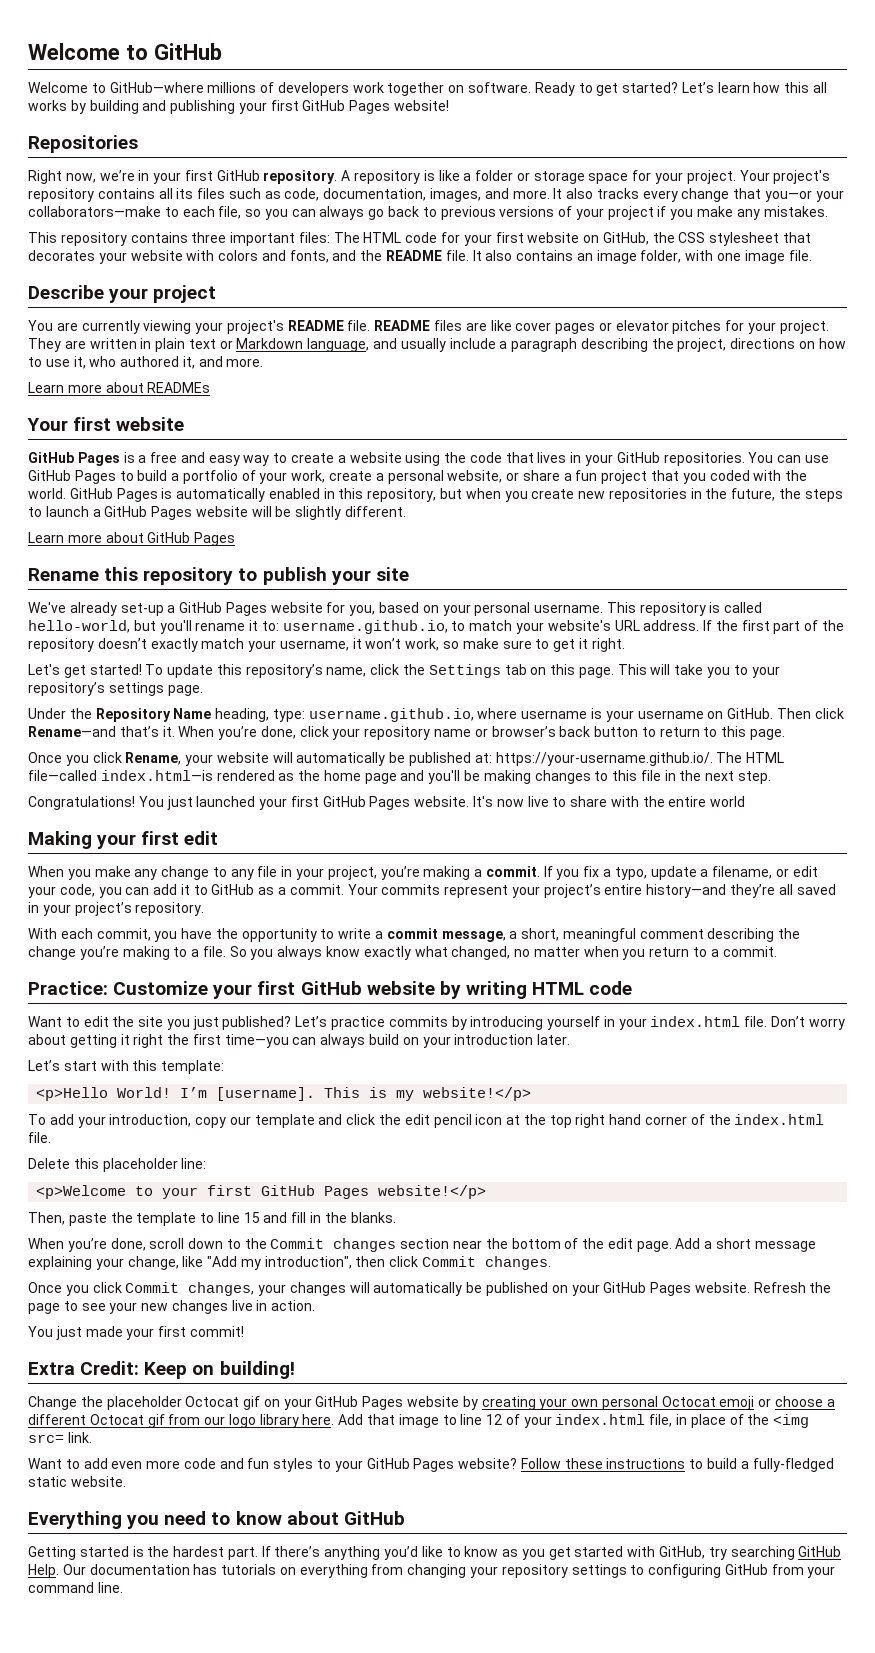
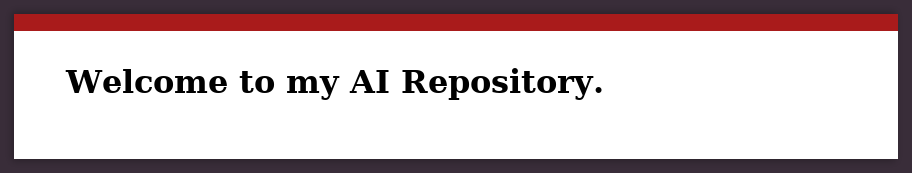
[28,43,222,60] [28,82,828,96] [28,100,450,114] [28,135,138,153] [28,170,831,184] [28,188,844,202] [28,206,828,220] [28,232,812,246] [28,250,812,264] [28,285,217,303] [28,320,829,334] [28,338,846,352] [28,356,264,369] [28,382,211,393] [27,417,185,431] [28,452,829,466] [28,470,808,484] [28,488,843,502] [28,506,407,520] [28,532,236,546] [28,567,409,585] [28,602,763,616] [28,620,845,634] [28,638,625,652] [28,664,780,678] [28,682,203,696] [28,708,844,722] [28,726,786,740] [28,752,785,766] [28,770,772,784] [28,796,746,810] [28,831,219,849] [28,866,818,880] [28,884,836,898] [28,902,205,916] [28,928,801,942] [28,946,777,960] [28,981,633,999] [28,1016,845,1030] [28,1034,571,1048] [28,1060,225,1074] [36,1087,532,1101] [28,1114,825,1128] [28,1132,51,1143] [28,1158,207,1172] [36,1185,487,1199] [28,1212,396,1226] [28,1238,816,1252] [28,1256,552,1270] [28,1282,832,1296] [28,1300,316,1314] [28,1326,244,1340] [28,1361,295,1379] [28,1396,835,1410] [28,1414,810,1428] [28,1432,92,1443] [28,1458,834,1472] [28,1476,126,1487] [28,1511,405,1529] [28,1546,842,1560] [28,1564,836,1578] [28,1582,123,1593] Welcome to GitHub // Welcome to GitHub—where millions of developers work together on software. Ready to get started? Let’s learn how this all works by building and publishing your first GitHub Pages website! // Repositories // Right now, we’re in your first GitHub repository. A repository is like a folder or storage space for your project. Your project's repository contains all its files such as code, documentation, images, and more. It also tracks every change that you—or your collaborators—make to each file, so you can always go back to previous versions of your project if you make any mistakes. // This repository contains three important files: The HTML code for your first website on GitHub, the CSS stylesheet that decorates your website with colors and fonts, and the README file. It also contains an image folder, with one image file. // Describe your project // You are currently viewing your project's README file. README files are like cover pages or elevator pitches for your project. They are written in plain text or Markdown language, and usually include a paragraph describing the project, directions on how to use it, who authored it, and more. // Learn more about READMEs // Your first website // GitHub Pages is a free and easy way to create a website using the code that lives in your GitHub repositories. You can use GitHub Pages to build a portfolio of your work, create a personal website, or share a fun project that you coded with the world. GitHub Pages is automatically enabled in this repository, but when you create new repositories in the future, the steps to launch a GitHub Pages website will be slightly different. // Learn more about GitHub Pages // Rename this repository to publish your site // We've already set-up a GitHub Pages website for you, based on your personal username. This repository is called hello-world, but you'll rename it to: username.github.io, to match your website's URL address. If the first part of the repository doesn’t exactly match your username, it won’t work, so make sure to get it right. // Let's get started! To update this repository’s name, click the Settings tab on this page. This will take you to your repository’s settings page. // Under the Repository Name heading, type: username.github.io, where username is your username on GitHub. Then click Rename—and that’s it. When you’re done, click your repository name or browser’s back button to return to this page. // Once you click Rename, your website will automatically be published at: https://your-username.github.io/. The HTML file—called index.html—is rendered as the home page and you'll be making changes to this file in the next step. // Congratulations! You just launched your first GitHub Pages website. It's now live to share with the entire world // Making your first edit // When you make any change to any file in your project, you’re making a commit. If you fix a typo, update a filename, or edit your code, you can add it to GitHub as a commit. Your commits represent your project’s entire history—and they’re all saved in your project’s repository. // With each commit, you have the opportunity to write a commit message, a short, meaningful comment describing the change you’re making to a file. So you always know exactly what changed, no matter when you return to a commit. // Practice: Customize your first GitHub website by writing HTML code // Want to edit the site you just published? Let’s practice commits by introducing yourself in your index.html file. Don’t worry about getting it right the first time—you can always build on your introduction later. // Let’s start with this template: // <p>Hello World! I’m [username]. This is my website!</p> // To add your introduction, copy our template and click the edit pencil icon at the top right hand corner of the index.html file. // Delete this placeholder line: // <p>Welcome to your first GitHub Pages website!</p> // Then, paste the template to line 15 and fill in the blanks. // When you’re done, scroll down to the Commit changes section near the bottom of the edit page. Add a short message explaining your change, like "Add my introduction", then click Commit changes. // Once you click Commit changes, your changes will automatically be published on your GitHub Pages website. Refresh the page to see your new changes live in action. // You just made your first commit! // Extra Credit: Keep on building! // Change the placeholder Octocat gif on your GitHub Pages website by creating your own personal Octocat emoji or choose a different Octocat gif from our logo library here. Add that image to line 12 of your index.html file, in place of the <img src= link. // Want to add even more code and fun styles to your GitHub Pages website? Follow these instructions to build a fully-fledged static website. // Everything you need to know about GitHub // Getting started is the hardest part. If there’s anything you’d like to know as you get started with GitHub, try searching GitHub Help. Our documentation has tutorials on everything from changing your repository settings to configuring GitHub from your command line. -> [65,68,604,100] Welcome to my AI Repository.

